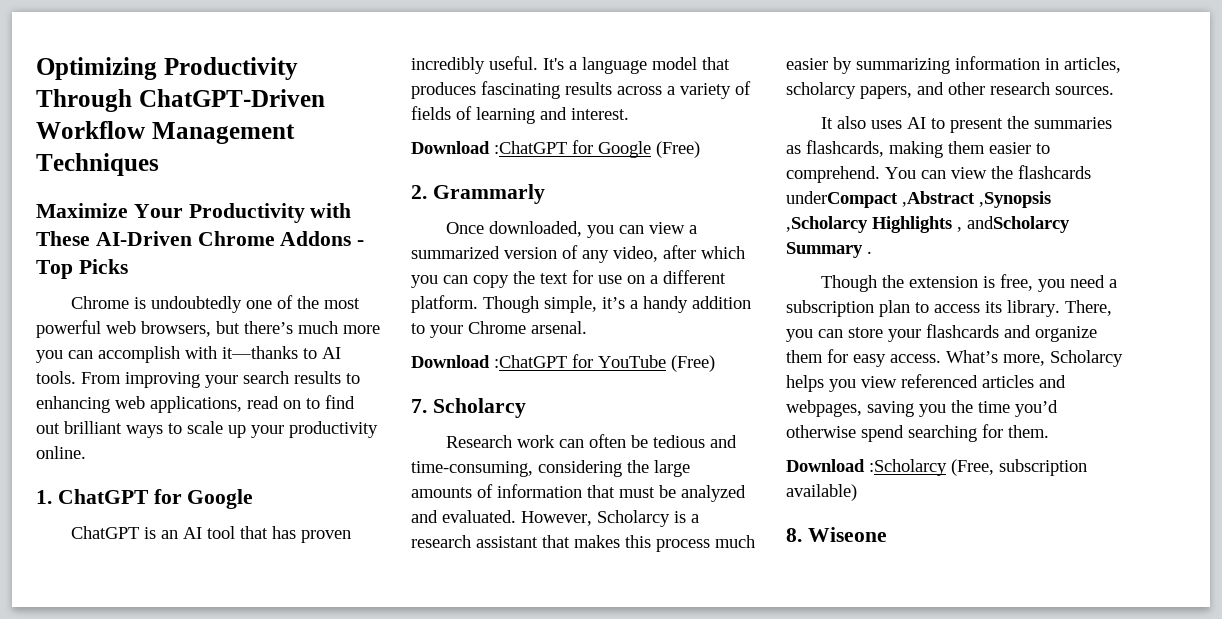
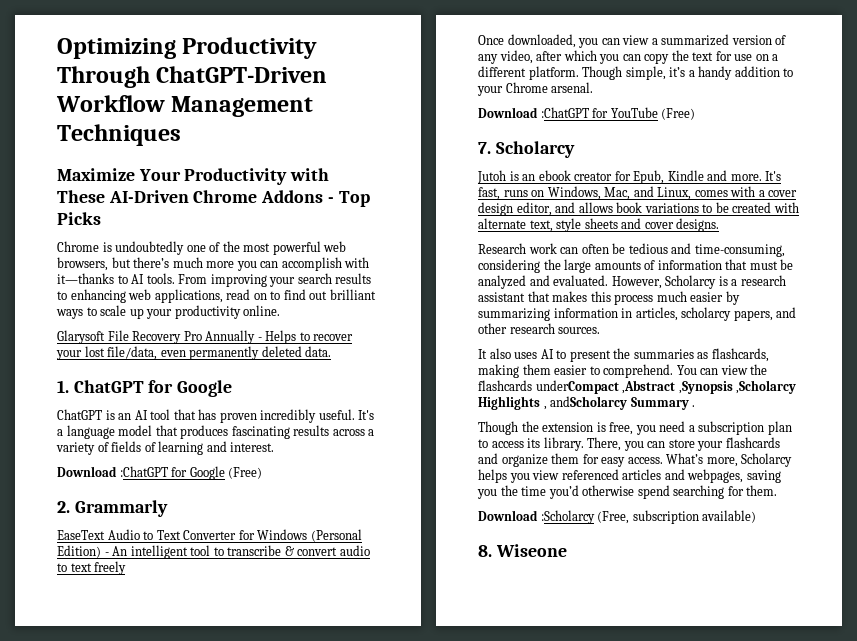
(86, 452) none -> [57,330,354,344] [56,346,332,360] // Glarysoft File Recovery Pro Annually - Helps to recover your lost file/data, even permanently deleted data.
(545, 194) none -> [57,529,362,542] [57,545,370,559] [57,561,127,575] // EaseText Audio to Text Converter for Windows (Personal Edition) - An intelligent tool to transcribe & convert audio to text freely
(526, 408) none -> [477,170,782,184] [478,186,798,200] [478,202,799,216] [478,218,720,232] // Jutoh is an ebook creator for Epub, Kindle and more. It's fast, runs on Windows, Mac, and Linux, comes with a cover design editor, and allows book variations to be created with alternate text, style sheets and cover designs.

